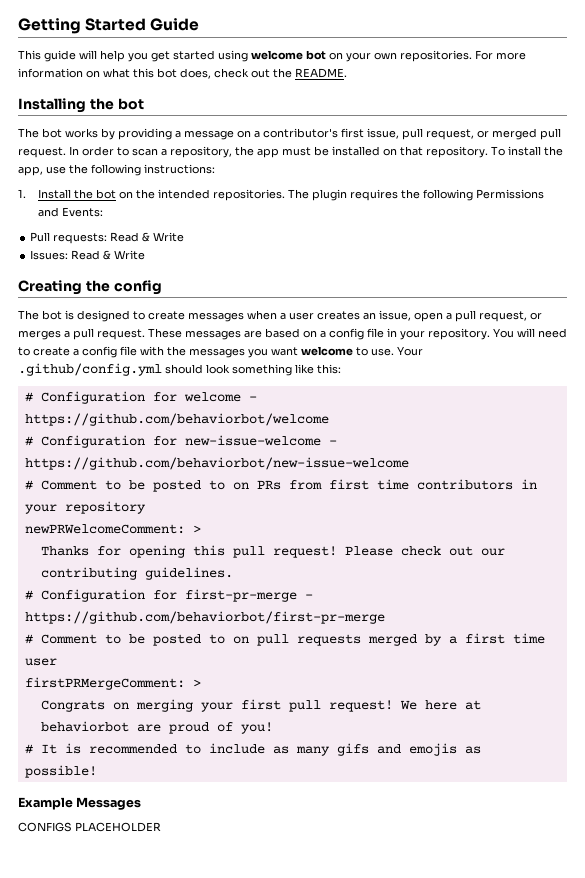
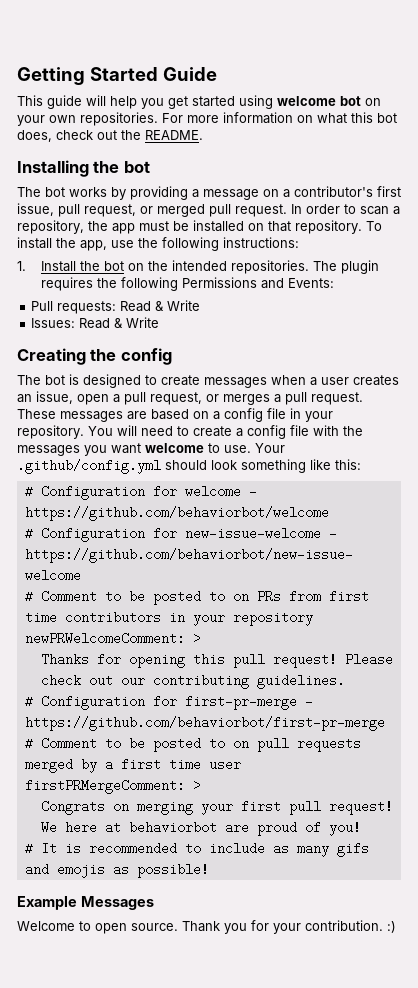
[18,822,161,832] CONFIGS PLACEHOLDER -> [17,920,396,934] Welcome to open source. Thank you for your contribution. :)

